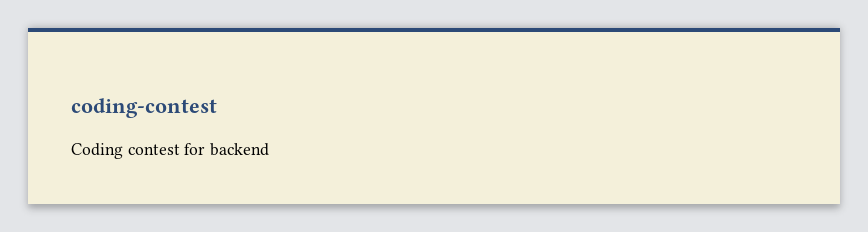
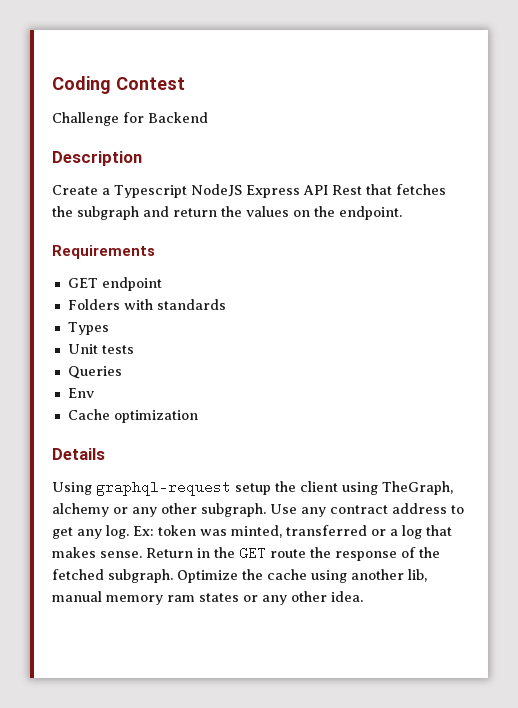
[71,98,217,118] [71,143,270,159] coding-contest // Coding contest for backend -> [52,76,185,94] [52,112,208,126] [52,151,142,166] [52,184,446,198] [52,206,402,220] [52,245,155,259] [67,277,162,291] [67,299,226,310] [67,322,109,335] [67,344,134,354] [67,366,122,379] [67,388,94,398] [67,409,198,423] [52,448,105,460] [52,480,453,496] [52,503,464,517] [52,525,452,539] [52,546,440,561] [52,569,427,583] [52,591,363,605] Coding Contest // Challenge for Backend // Description // Create a Typescript NodeJS Express API Rest that fetches the subgraph and return the values on the endpoint. // Requirements // GET endpoint // Folders with standards // Types // Unit tests // Queries // Env // Cache optimization // Details // Using graphql-request setup the client using TheGraph, alchemy or any other subgraph. Use any contract address to get any log. Ex: token was minted, transferred or a log that makes sense. Return in the GET route the response of the fetched subgraph. Optimize the cache using another lib, manual memory ram states or any other idea.

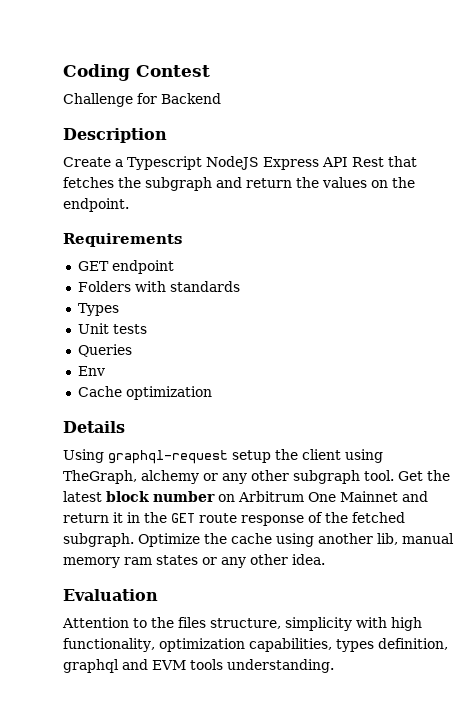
[201,503,464,517] [52,525,452,539] [52,547,193,558] subgraph. Use any contract address to get any log. Ex: token was minted, transferred or a log that makes sense. Return -> [293,470,450,484] [63,491,428,502] [63,512,123,523] subgraph tool. Get the latest block number on Arbitrum One Mainnet and return it
[310,547,331,558] the -> (237, 518) none
(363, 596) none -> [63,589,158,601] [62,617,422,631] [63,638,448,652] [63,659,334,673] // Evaluation // Attention to the files structure, simplicity with high functionality, optimization capabilities, types definition, graphql and EVM tools understanding.

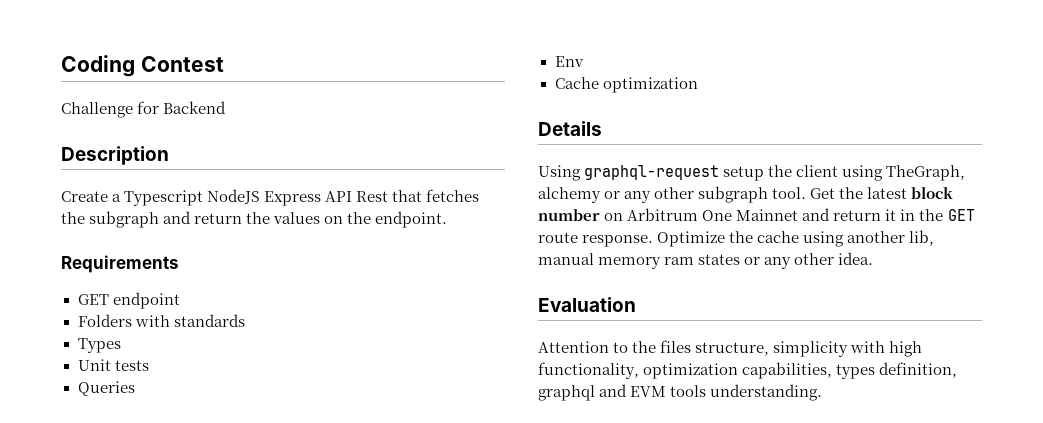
[241,512,405,526] [63,533,134,547] response of the fetched subgraph. -> [582,235,654,247] response.

